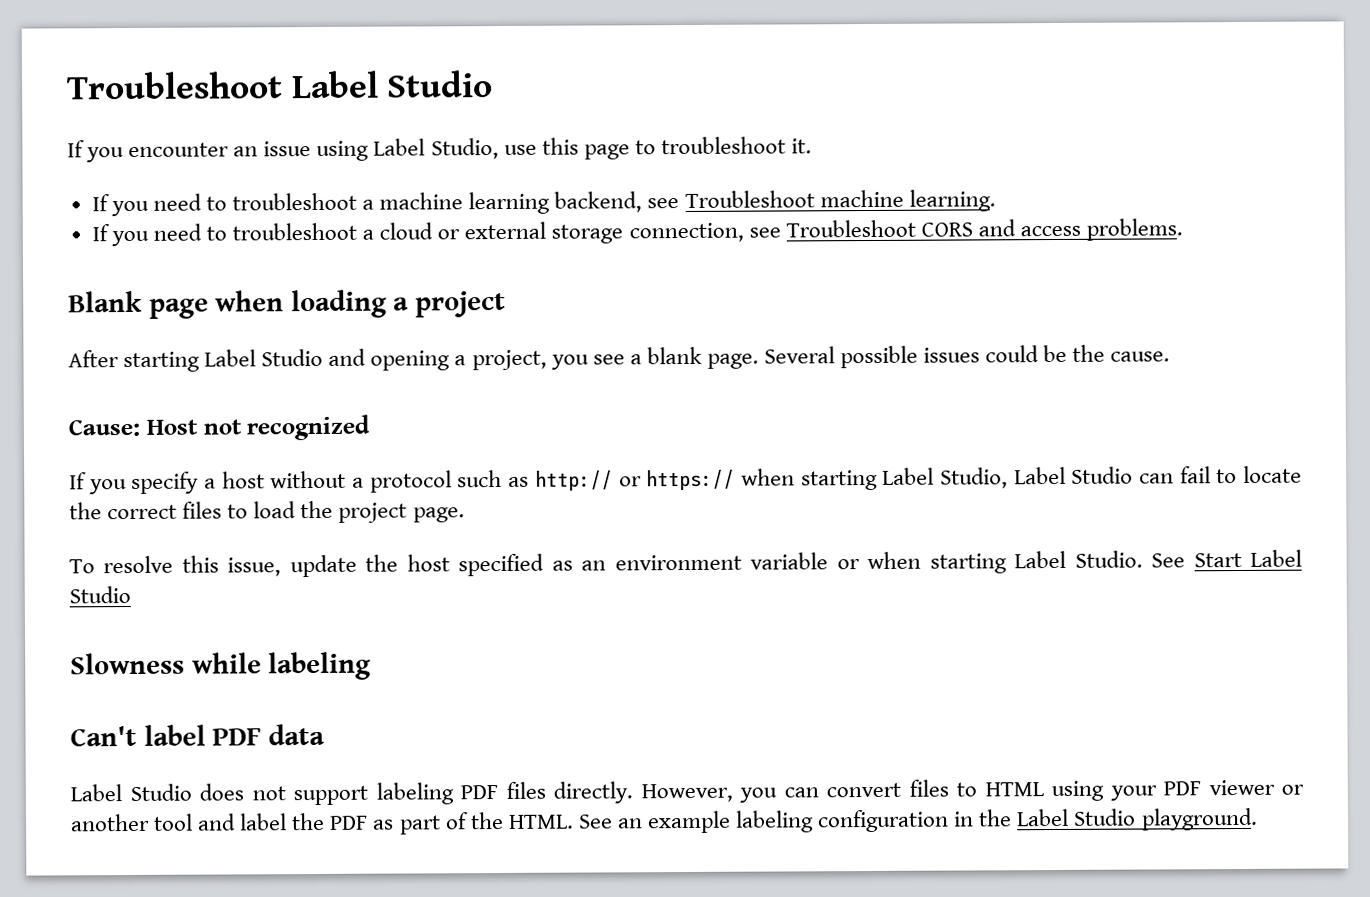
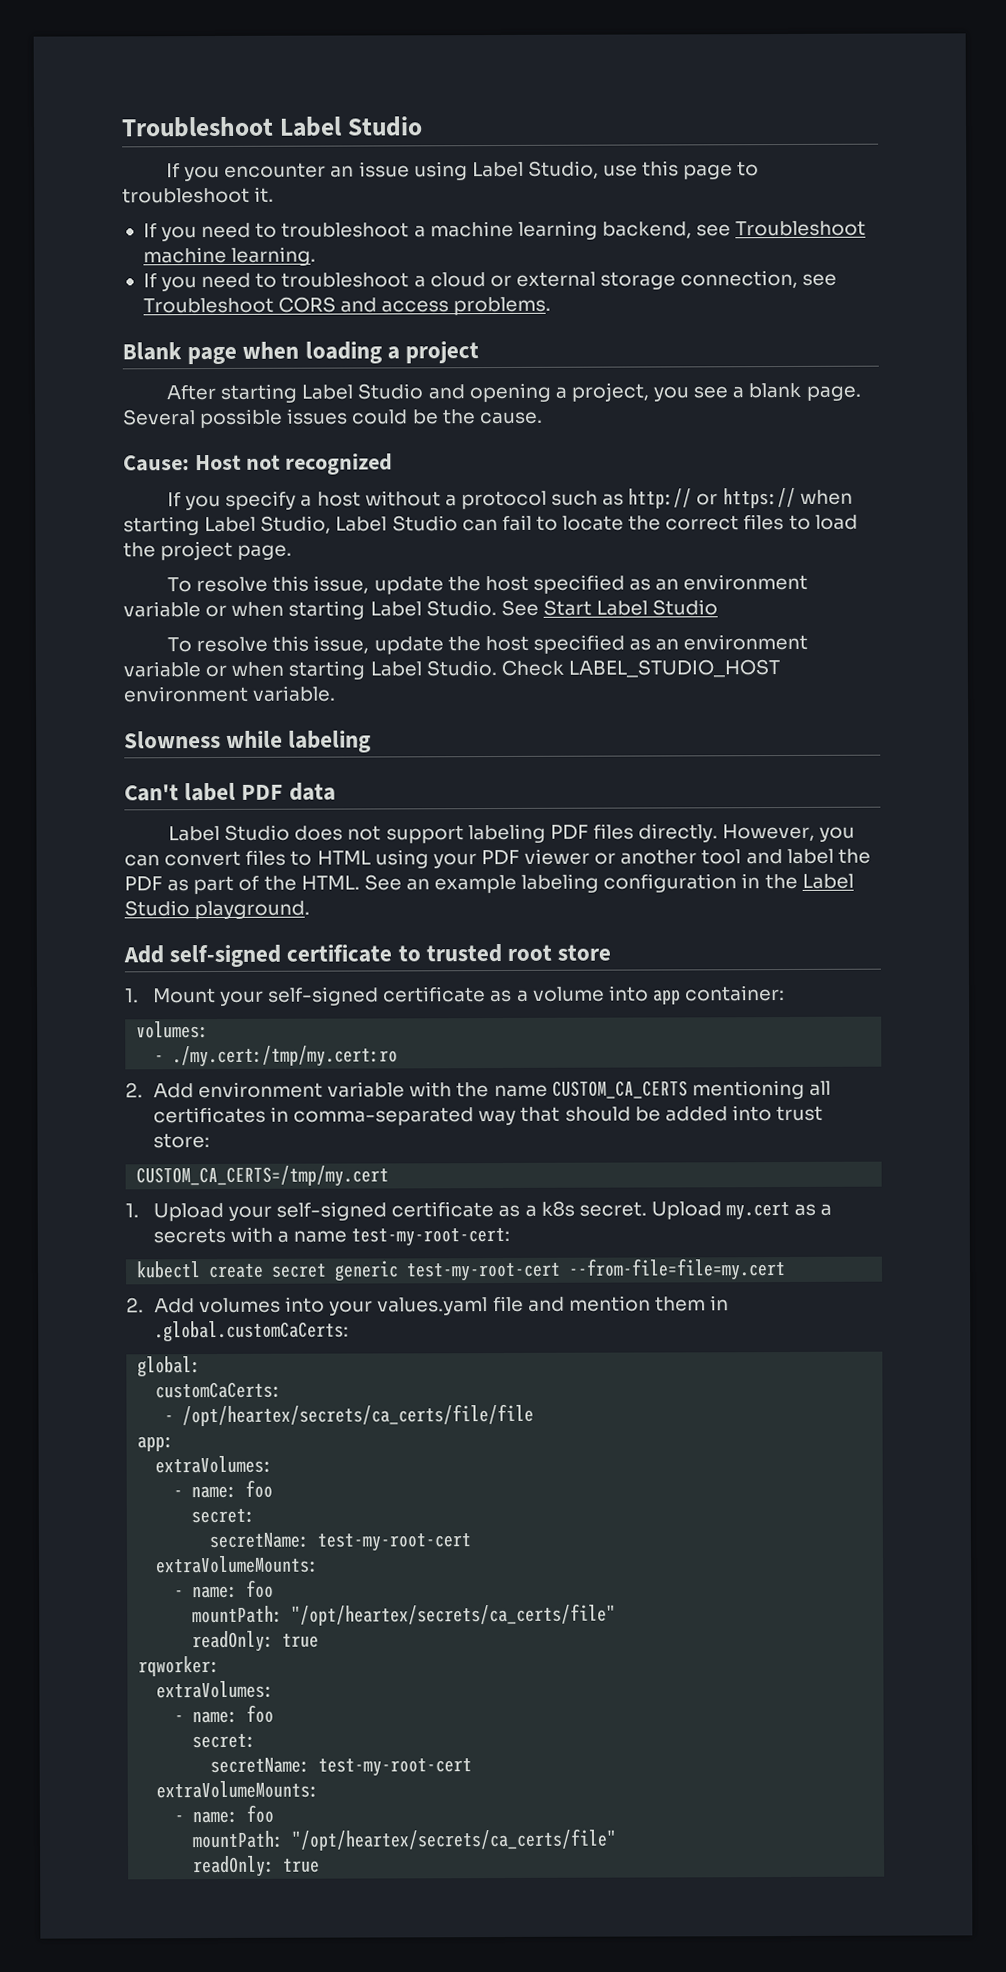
(131, 595) none -> [166,633,809,655] [123,659,780,680] [123,685,337,703] // To resolve this issue, update the host specified as an environment variable or when starting Label Studio. Check LABEL_STUDIO_HOST environment variable.
(1258, 819) none -> [123,944,612,968] [125,985,786,1006] [136,1021,210,1039] [154,1045,399,1068] [125,1079,832,1100] [152,1105,824,1126] [152,1133,210,1149] [136,1165,390,1188] [125,1200,833,1222] [152,1226,511,1247] [136,1258,787,1282] [126,1295,730,1316] [153,1320,349,1343] [137,1356,202,1378] [155,1381,283,1399] [164,1403,535,1427] [137,1436,175,1452] [155,1455,274,1474] [173,1479,274,1499] [191,1508,256,1524] [209,1532,472,1552] [155,1555,320,1574] [174,1579,275,1599] [192,1603,617,1626] [192,1630,320,1653] [138,1655,221,1677] [156,1680,275,1699] [174,1704,275,1724] [192,1733,257,1749] [210,1757,473,1777] [156,1780,320,1799] [174,1804,275,1824] [192,1828,618,1851] [193,1855,321,1878] // Add self-signed certificate to trusted root store // 1. Mount your self-signed certificate as a volume into app container: // volumes: // - ./my.cert:/tmp/my.cert:ro // 2. Add environment variable with the name CUSTOM_CA_CERTS mentioning all certificates in comma-separated way that should be added into trust store: // CUSTOM_CA_CERTS=/tmp/my.cert // 1. Upload your self-signed certificate as a k8s secret. Upload my.cert as a secrets with a name test-my-root-cert: // kubectl create secret generic test-my-root-cert --from-file=file=my.cert // 2. Add volumes into your values.yaml file and mention them in .global.customCaCerts: // global: // customCaCerts: // - /opt/heartex/secrets/ca_certs/file/file // app: // extraVolumes: // - name: foo // secret: // secretName: test-my-root-cert // extraVolumeMounts: // - name: foo // mountPath: "/opt/heartex/secrets/ca_certs/file" // readOnly: true // rqworker: // extraVolumes: // - name: foo // secret: // secretName: test-my-root-cert // extraVolumeMounts: // - name: foo // mountPath: "/opt/heartex/secrets/ca_certs/file" // readOnly: true

